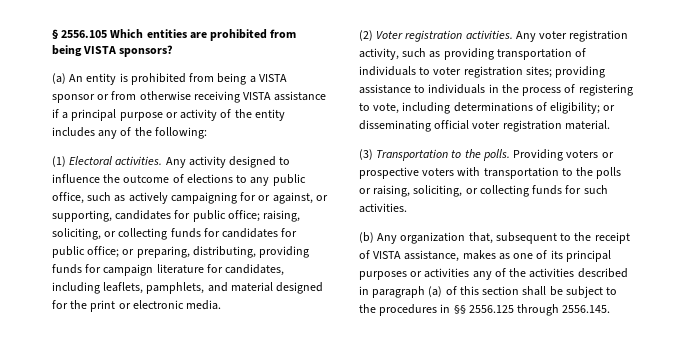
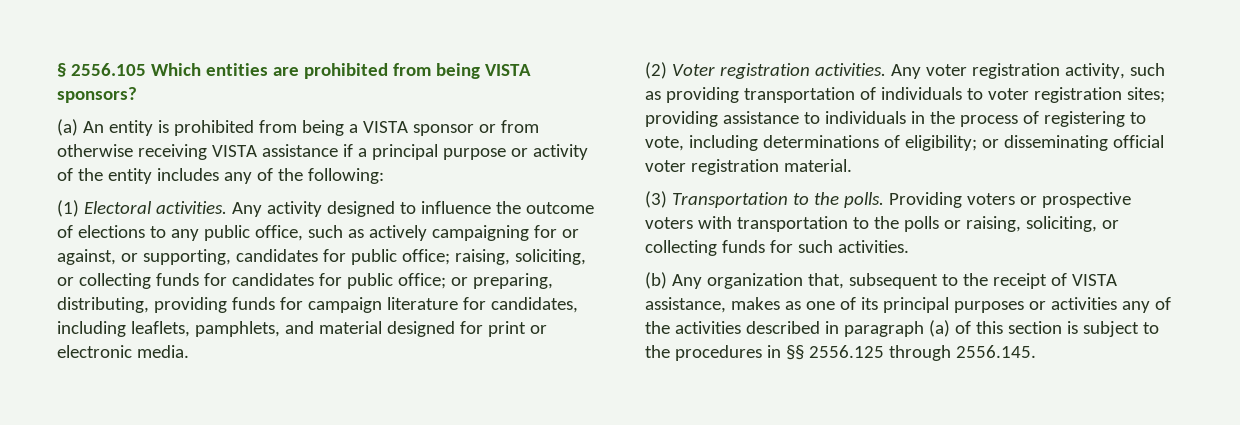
[70,300,88,309] the -> (483, 327) none
[522,286,563,296] shall be -> [1066,321,1078,334] is

